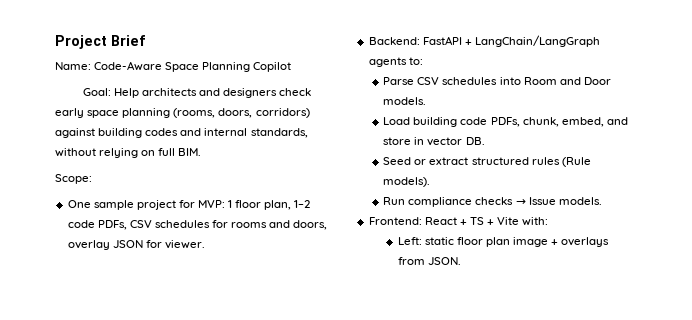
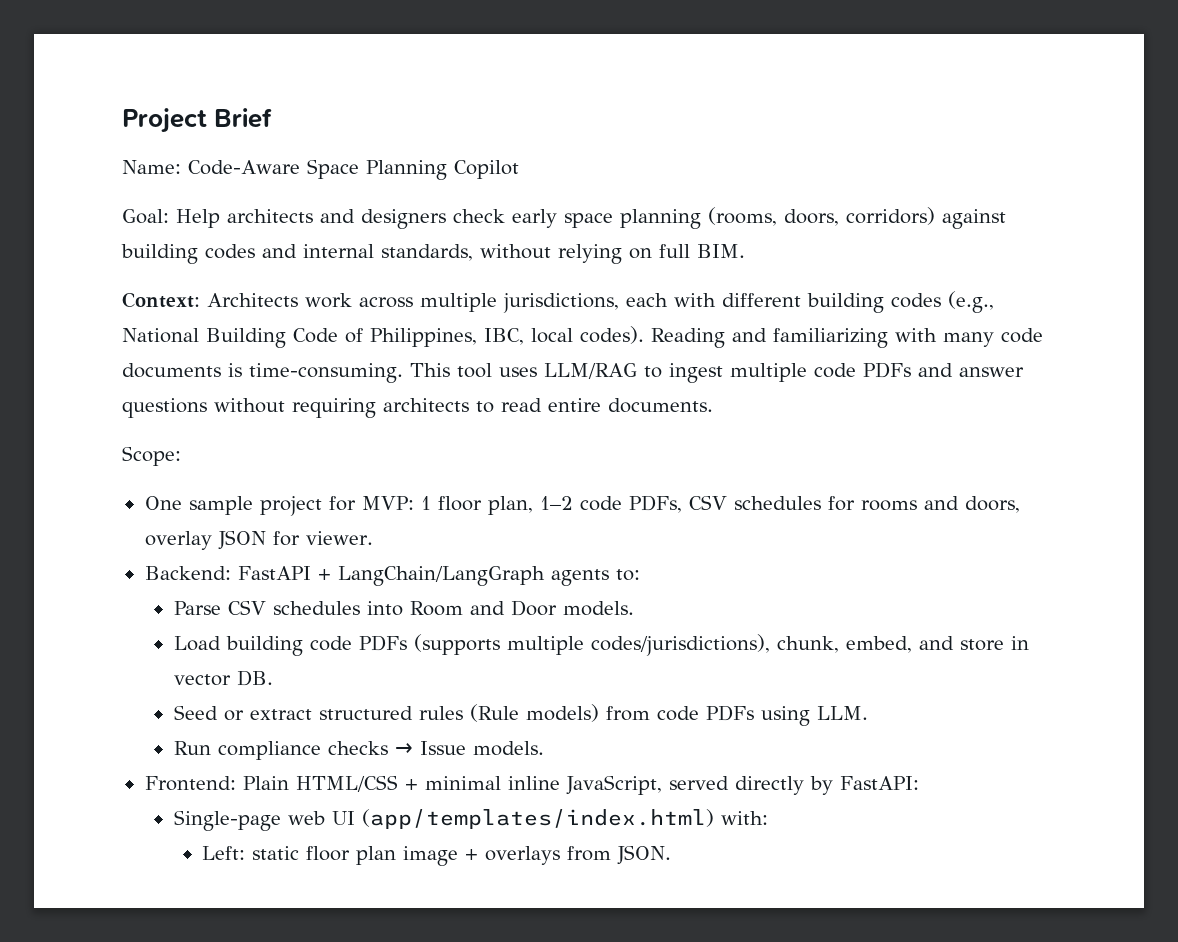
(202, 152) none -> [122,291,994,313] [122,326,1043,348] [122,362,1024,383] [122,398,713,418] // Context: Architects work across multiple jurisdictions, each with different building codes (e.g., National Building Code of Philippines, IBC, local codes). Reading and familiarizing with many code documents is time-consuming. This tool uses LLM/RAG to ingest multiple code PDFs and answer questions without requiring architects to read entire documents.
[490,117,520,127] PDFs, -> [358,634,770,656] PDFs (supports multiple codes/jurisdictions),
[383,177,431,187] models). -> [525,704,868,726] models) from code PDFs using LLM.
[424,217,520,225] React + TS + Vite -> [242,775,919,795] [173,809,714,831] Plain HTML/CSS + minimal inline JavaScript, served directly by FastAPI: // Single-page web UI (app/templates/index.html)

